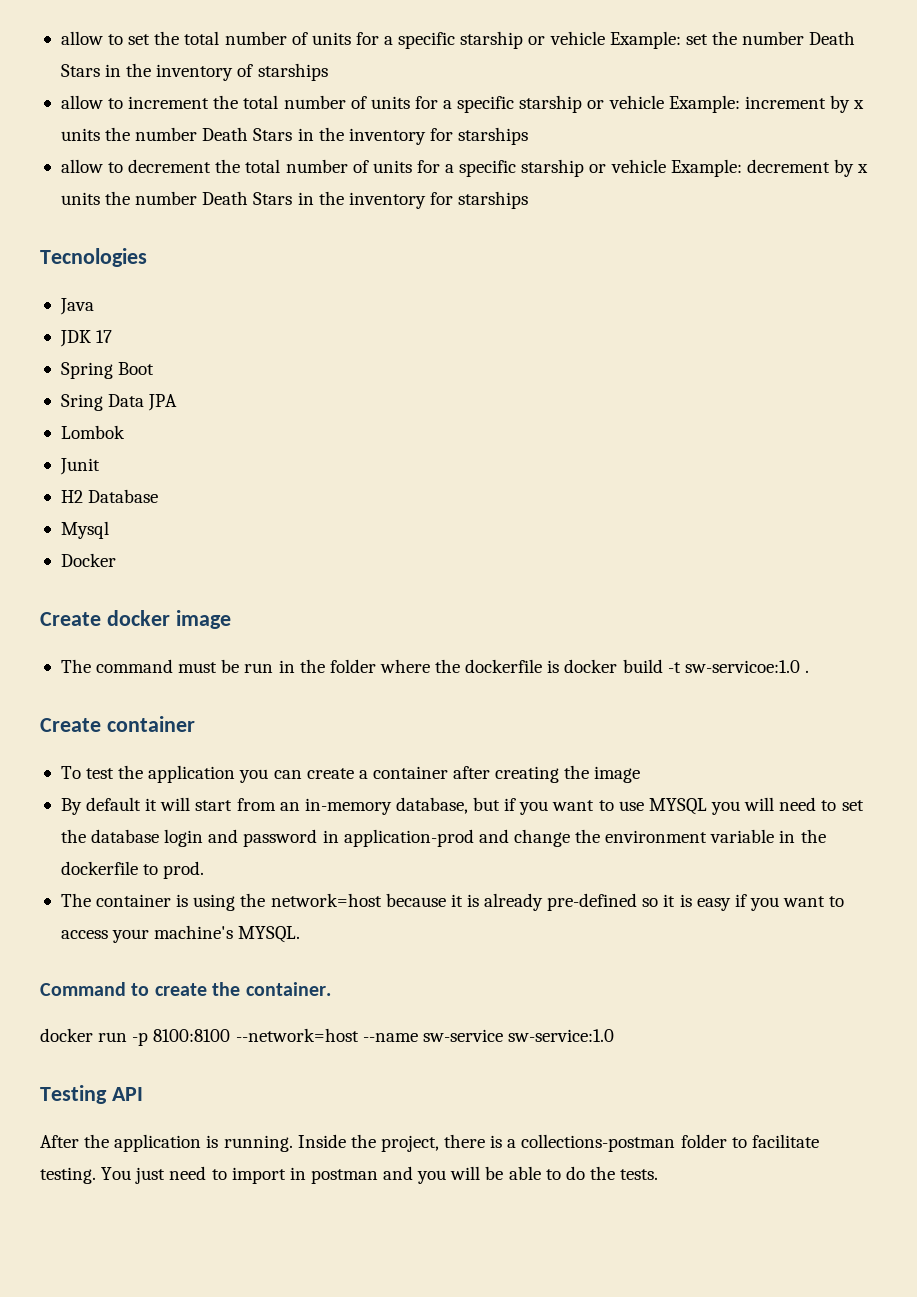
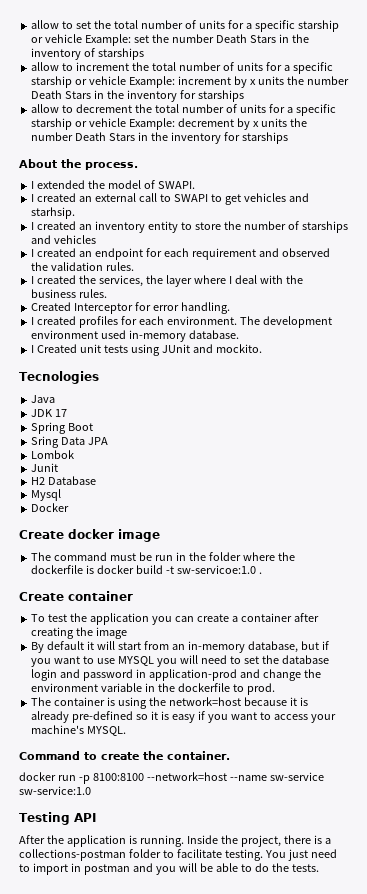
(529, 200) none -> [19,159,138,170] [31,180,195,189] [31,193,309,205] [31,207,76,219] [31,221,348,233] [31,235,97,244] [31,248,330,260] [31,262,135,271] [31,275,303,287] [31,289,108,298] [31,302,230,314] [31,316,332,328] [31,330,240,342] [31,344,262,356] // About the process. // I extended the model of SWAPI. // I created an external call to SWAPI to get vehicles and starhsip. // I created an inventory entity to store the number of starships and vehicles // I created an endpoint for each requirement and observed the validation rules. // I created the services, the layer where I deal with the business rules. // Created Interceptor for error handling. // I created profiles for each environment. The development environment used in-memory database. // I Created unit tests using JUnit and mockito.

